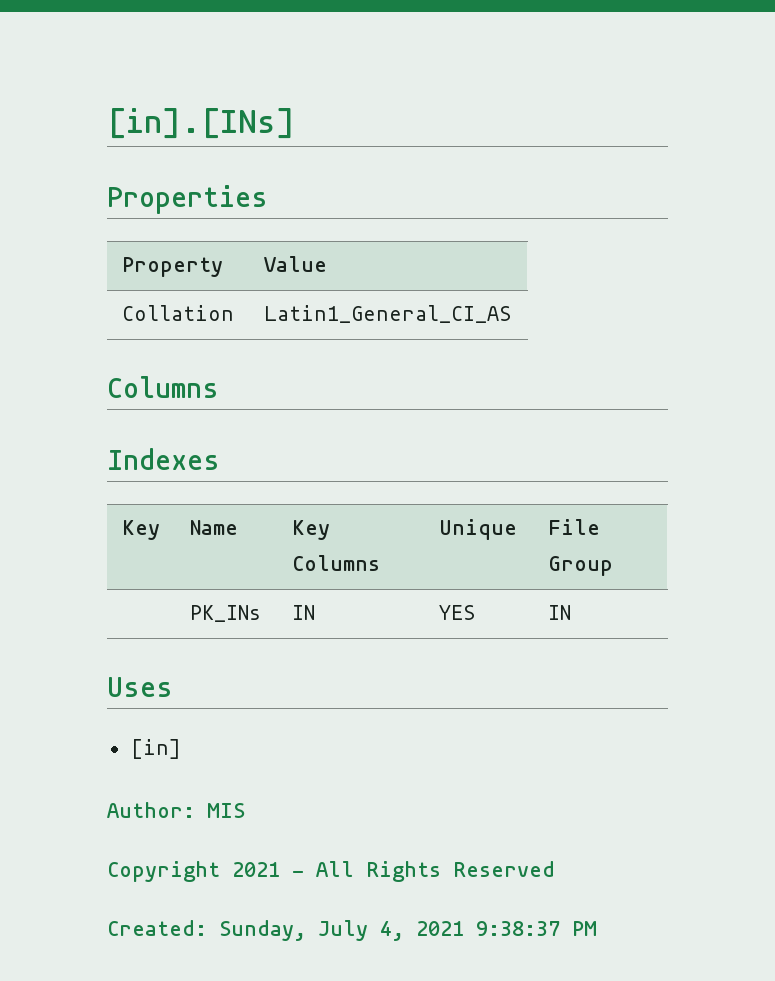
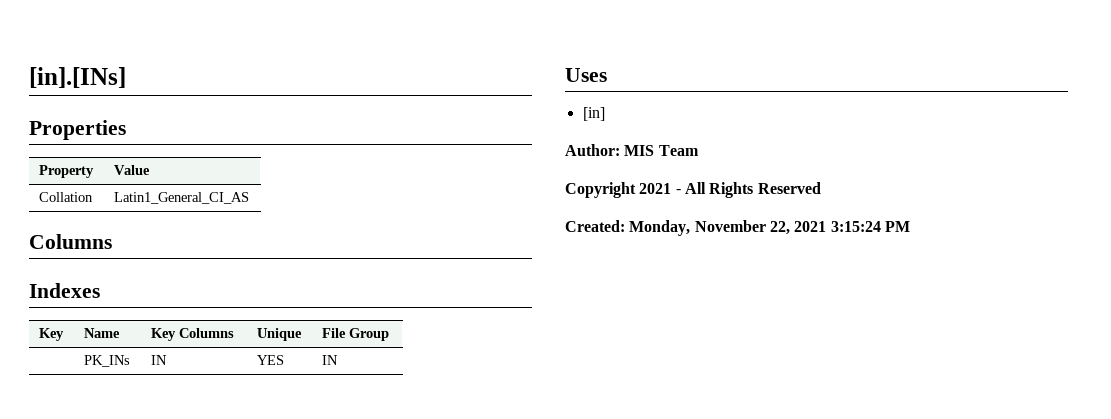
(245, 810) none -> [658,145,699,156] Team
[219,920,560,941] Sunday, July 4, 2021 9:38:37 -> [629,220,881,236] Monday, November 22, 2021 3:15:24

